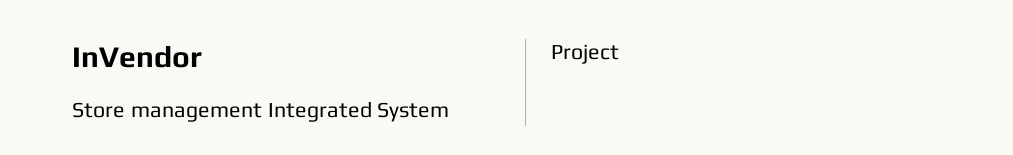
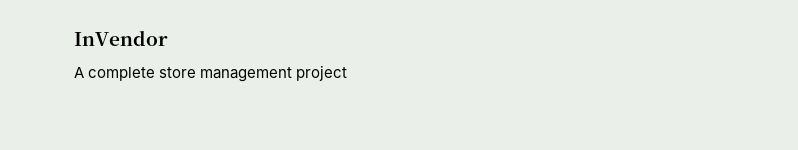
[72,101,450,122] [551,44,619,64] Store management Integrated System Project -> [74,65,348,82] A complete store management project

